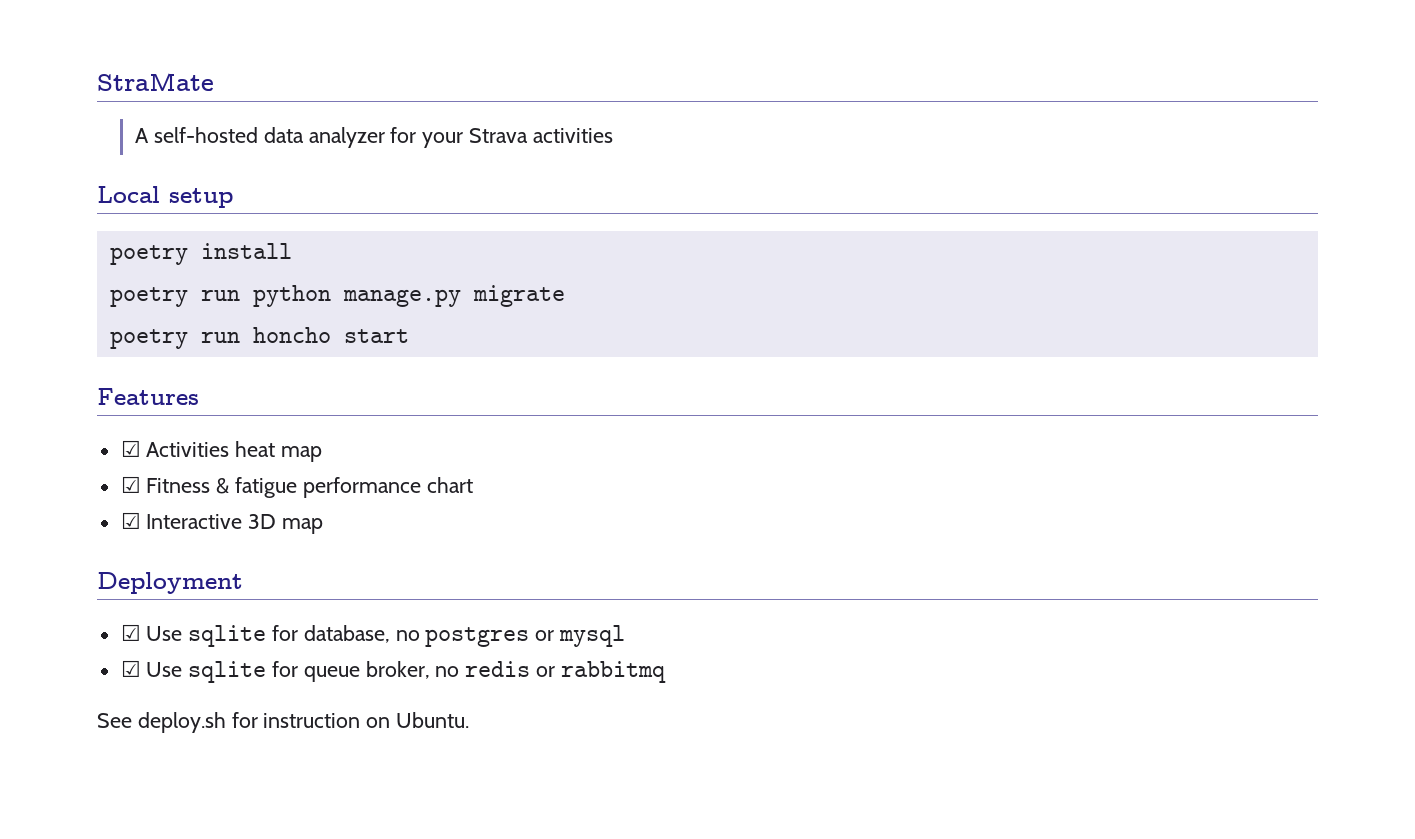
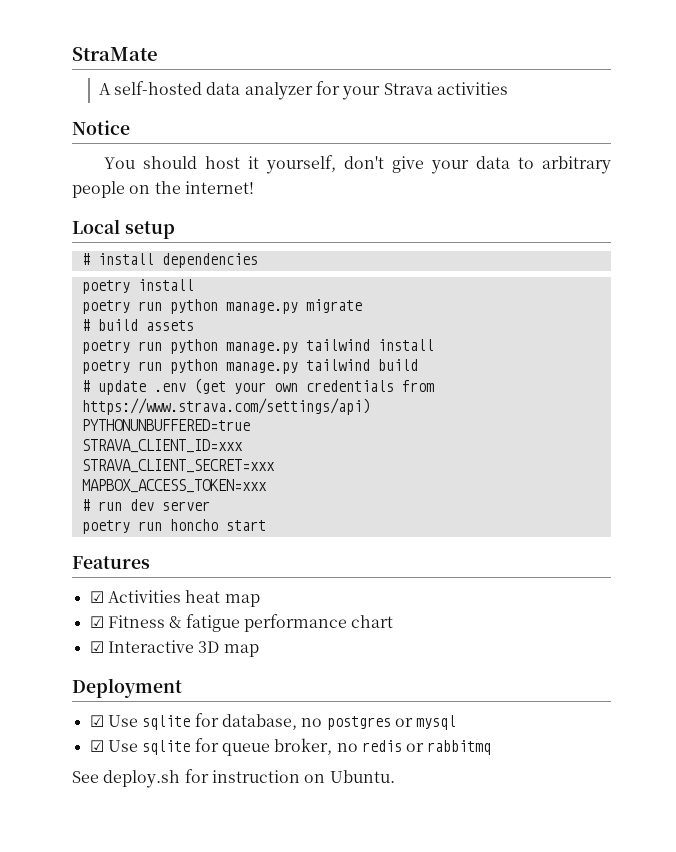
(613, 135) none -> [72,120,130,135] [104,155,611,174] [72,181,254,198] // Notice // You should host it yourself, don't give your data to arbitrary people on the internet!
(233, 198) none -> [81,253,258,268] // # install dependencies
(565, 296) none -> [81,319,194,331] [81,339,434,354] [81,359,418,374] [81,378,434,395] [81,398,370,415] [81,419,250,431] [81,439,243,453] [81,459,275,473] [81,479,267,493] [81,499,210,511] // # build assets // poetry run python manage.py tailwind install // poetry run python manage.py tailwind build // # update .env (get your own credentials from https://www.strava.com/settings/api) // PYTHONUNBUFFERED=true // STRAVA_CLIENT_ID=xxx // STRAVA_CLIENT_SECRET=xxx // MAPBOX_ACCESS_TOKEN=xxx // # run dev server

